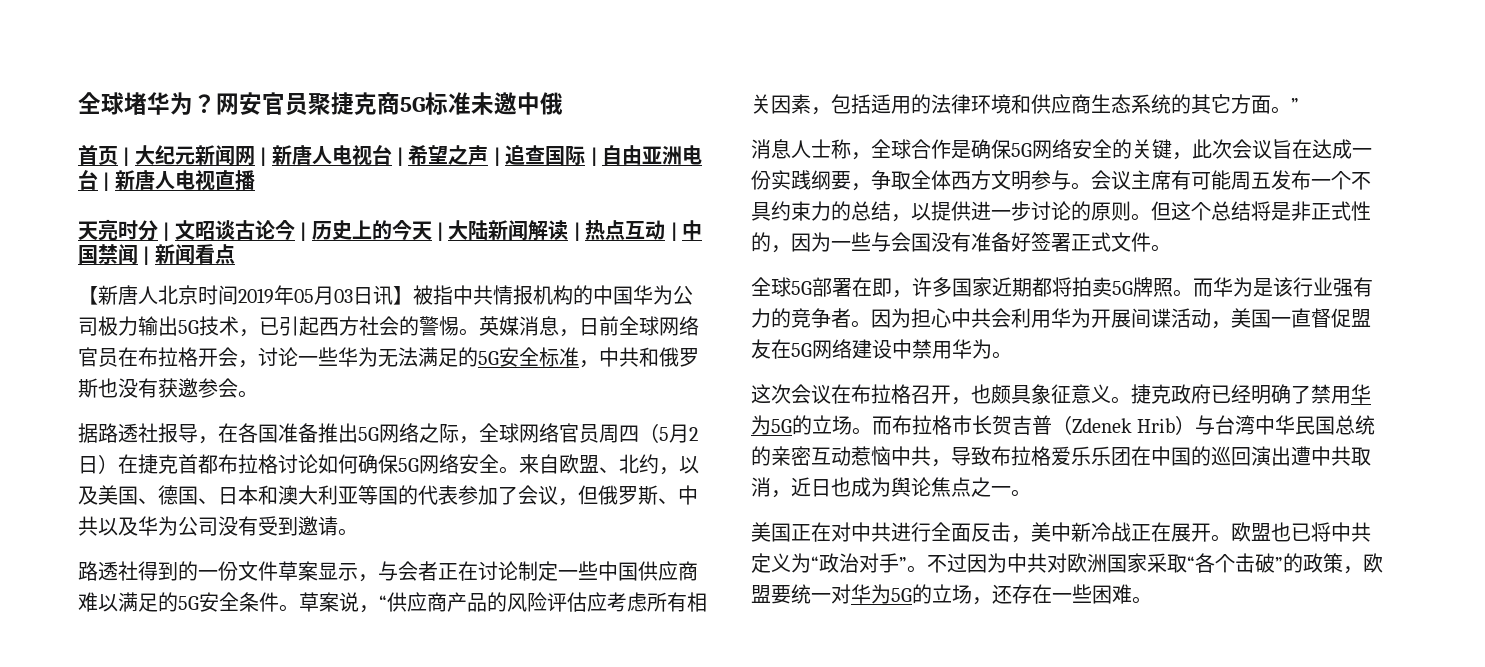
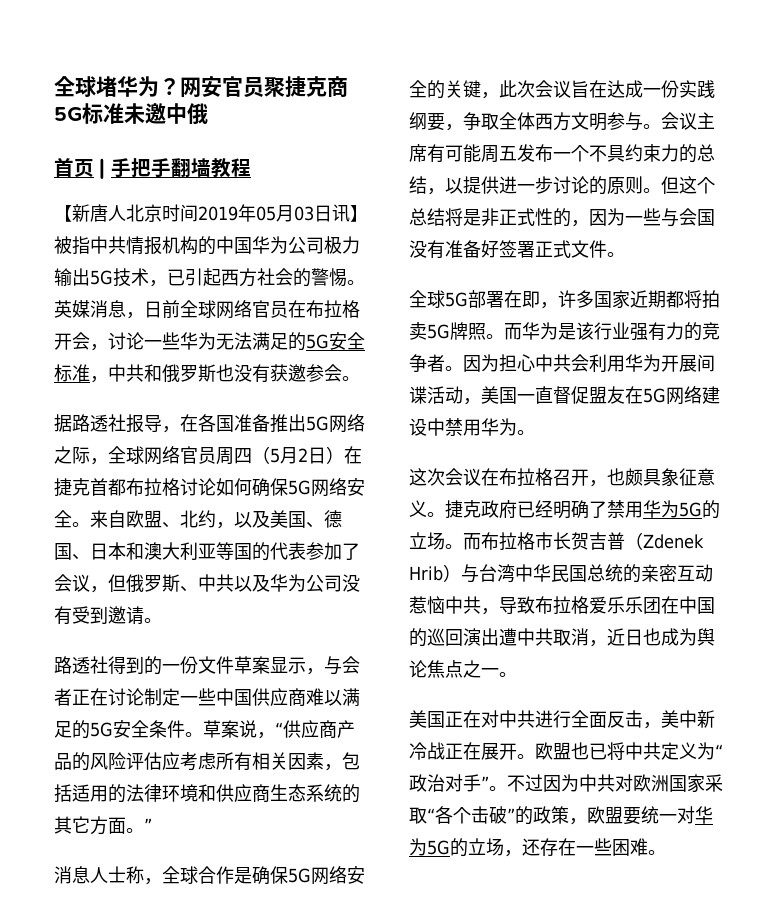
[134,145,702,166] [78,170,255,191] [78,219,702,241] [78,244,235,265] 大纪元新闻网 | 新唐人电视台 | 希望之声 | 追查国际 | 自由亚洲电台 | 新唐人电视直播 // 天亮时分 | 文昭谈古论今 | 历史上的今天 | 大陆新闻解读 | 热点互动 | 中国禁闻 | 新闻看点 -> [110,158,251,178] 手把手翻墙教程

